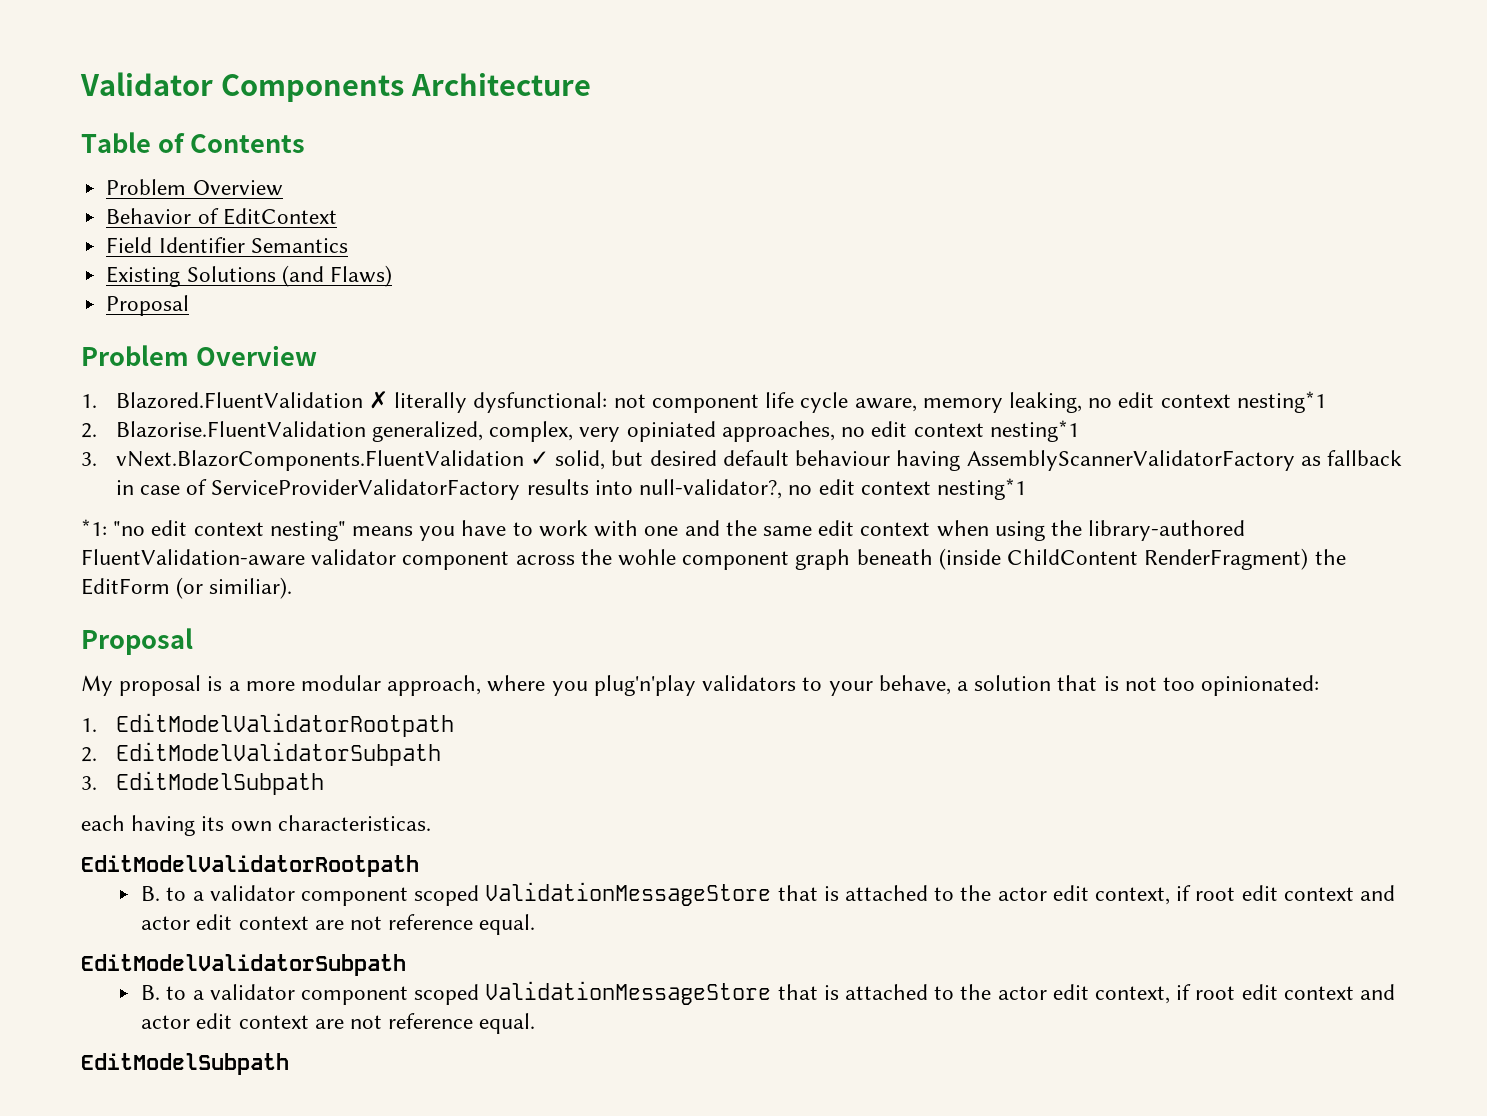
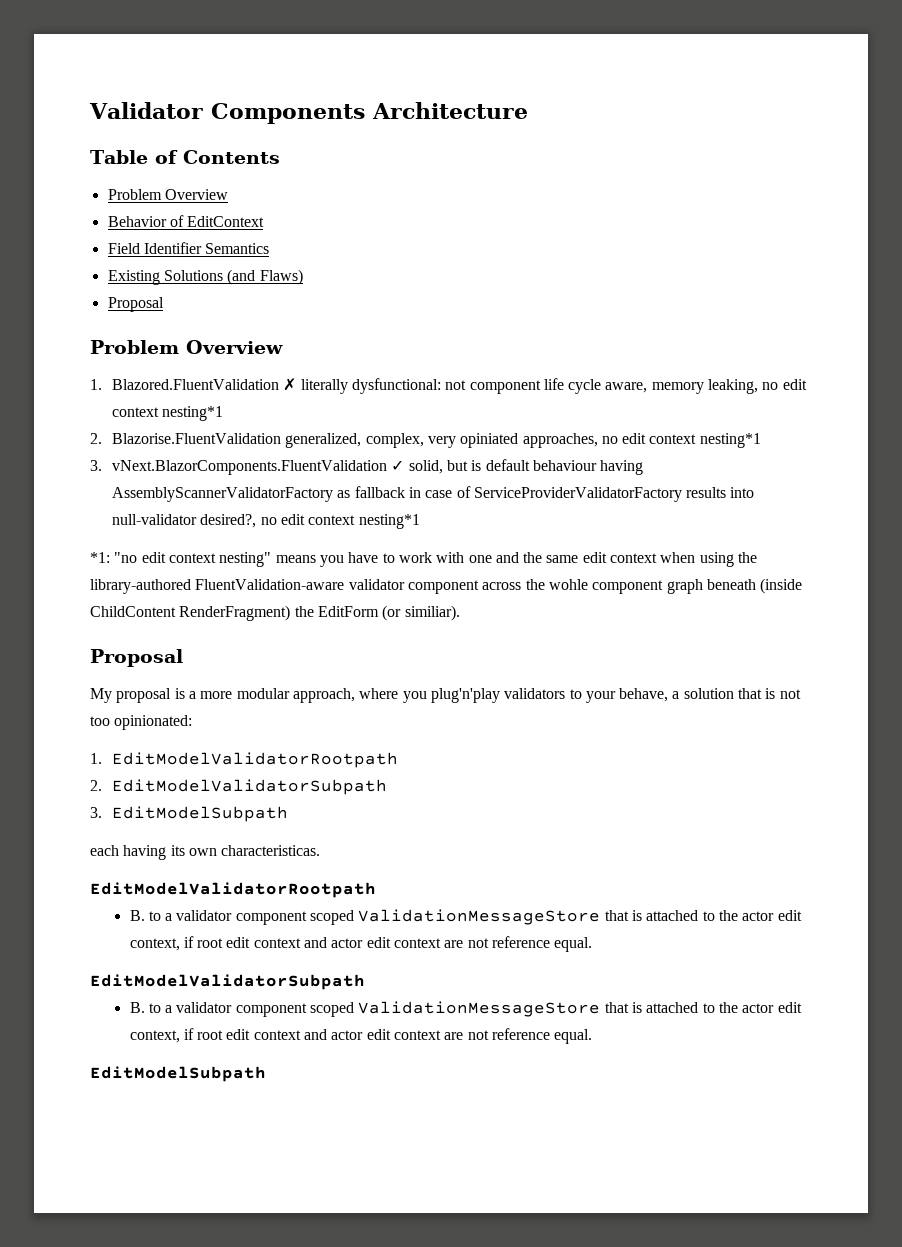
[649,450,717,466] desired -> [471,460,482,471] is
[639,479,783,499] null-validator?, -> [111,514,257,528] null-validator desired?,

